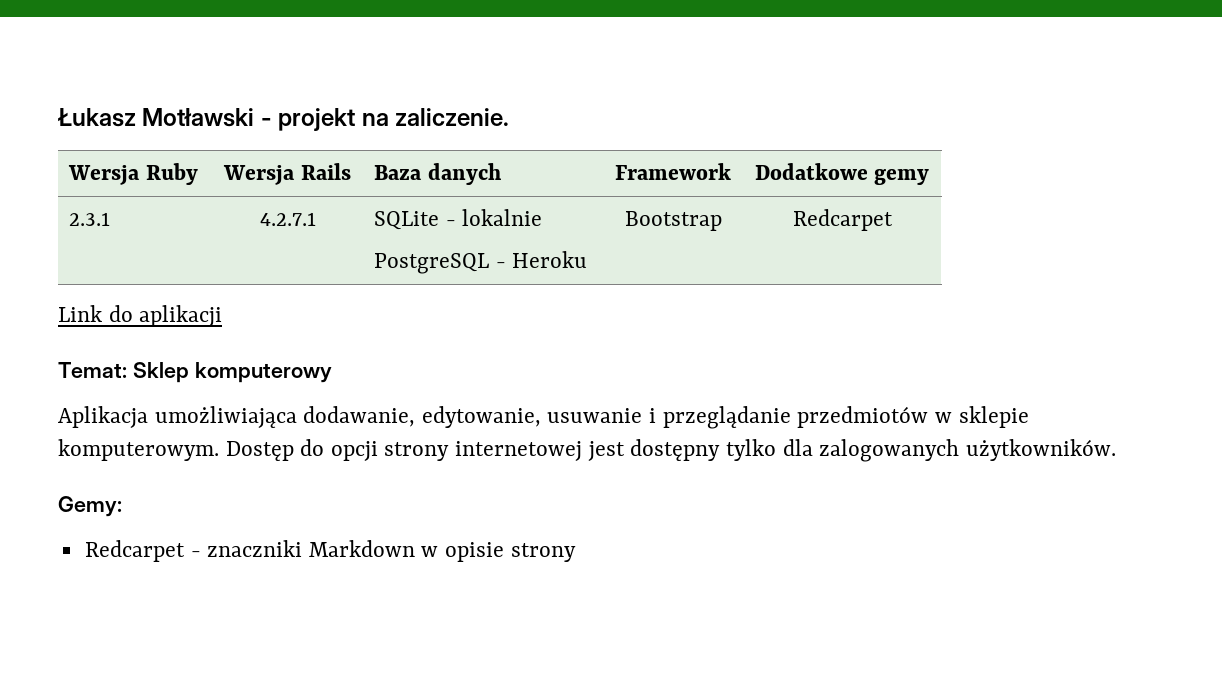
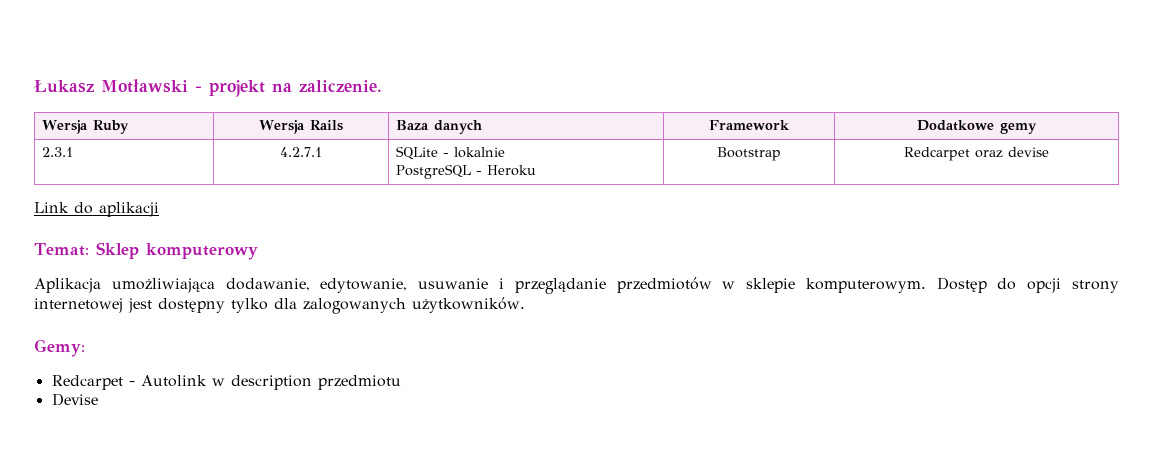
(893, 220) none -> [975,147,1049,158] oraz devise
[207,540,576,562] znaczniki Markdown w opisie strony -> [140,375,401,390] [51,393,98,406] Autolink w description przedmiotu // Devise

